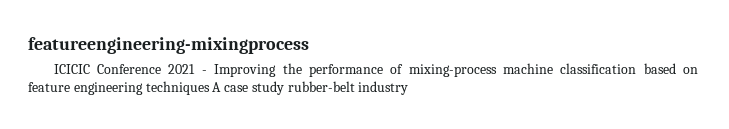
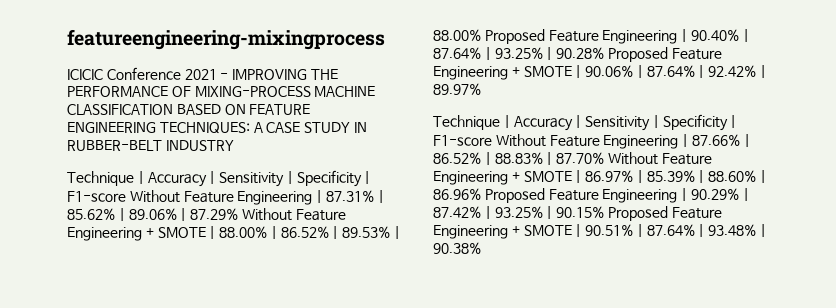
[214,63,699,77] [28,81,409,95] Improving the performance of mixing-process machine classification based on feature engineering techniques A case study rubber-belt industry -> [232,69,338,80] [67,86,376,97] [67,104,311,115] [67,122,367,134] [67,140,234,151] [67,170,371,187] [67,190,384,205] [67,208,346,221] [67,226,401,241] [433,29,749,44] [433,47,722,62] [433,65,767,80] [433,83,481,95] [433,114,737,131] [433,134,750,149] [433,152,712,165] [433,170,767,185] [433,188,749,203] [433,206,722,221] [433,224,767,239] [433,242,481,254] IMPROVING THE PERFORMANCE OF MIXING-PROCESS MACHINE CLASSIFICATION BASED ON FEATURE ENGINEERING TECHNIQUES: A CASE STUDY IN RUBBER-BELT INDUSTRY // Technique | Accuracy | Sensitivity | Specificity | F1-score Without Feature Engineering | 87.31% | 85.62% | 89.06% | 87.29% Without Feature Engineering + SMOTE | 88.00% | 86.52% | 89.53% | 88.00% Proposed Feature Engineering | 90.40% | 87.64% | 93.25% | 90.28% Proposed Feature Engineering + SMOTE | 90.06% | 87.64% | 92.42% | 89.97% // Technique | Accuracy | Sensitivity | Specificity | F1-score Without Feature Engineering | 87.66% | 86.52% | 88.83% | 87.70% Without Feature Engineering + SMOTE | 86.97% | 85.39% | 88.60% | 86.96% Proposed Feature Engineering | 90.29% | 87.42% | 93.25% | 90.15% Proposed Feature Engineering + SMOTE | 90.51% | 87.64% | 93.48% | 90.38%

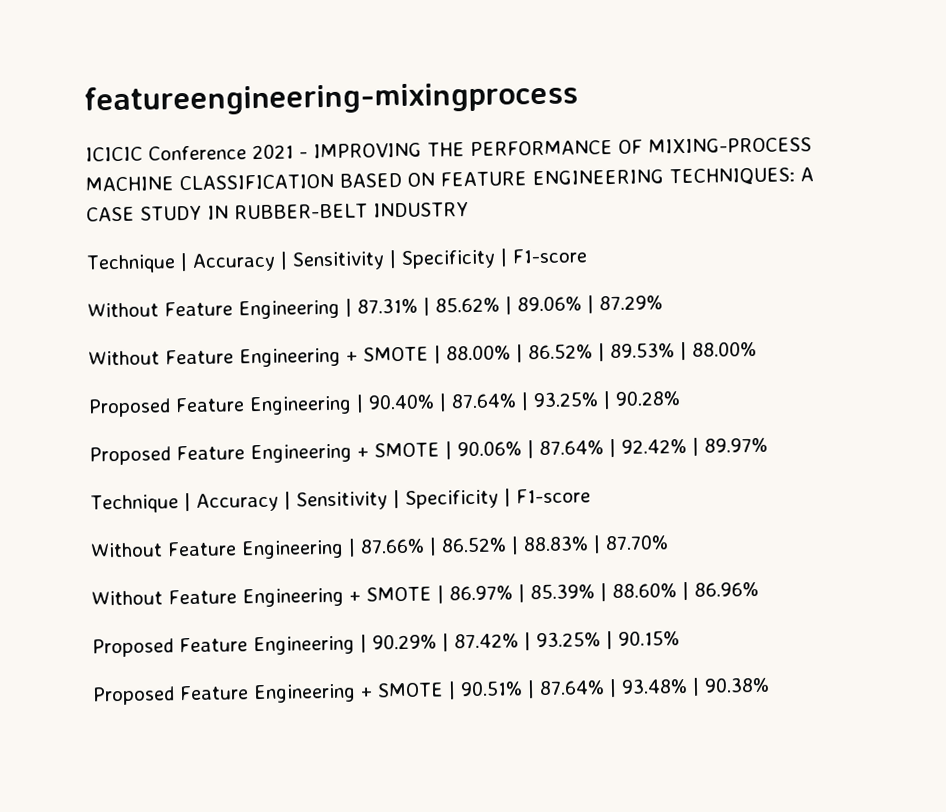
(126, 196) none -> (587, 256) //
(239, 214) none -> (663, 303) //
(481, 35) none -> (757, 348) //
(605, 53) none -> (681, 398) //
(492, 140) none -> (591, 496) //
(605, 158) none -> (669, 542) //
(481, 194) none -> (759, 589) //
(605, 212) none -> (680, 638) //

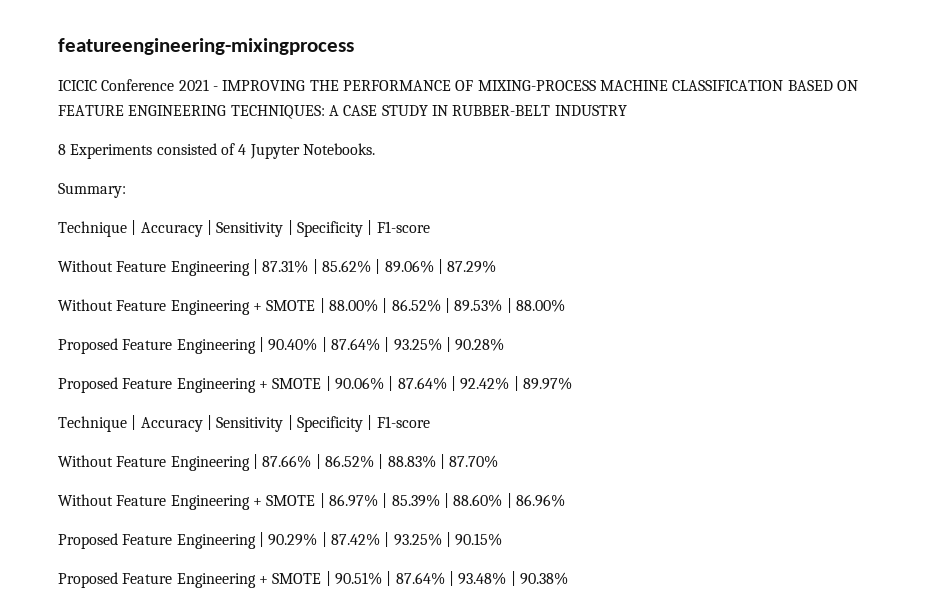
(469, 210) none -> [58,143,375,159] [58,183,126,198] // 8 Experiments consisted of 4 Jupyter Notebooks. // Summary:

